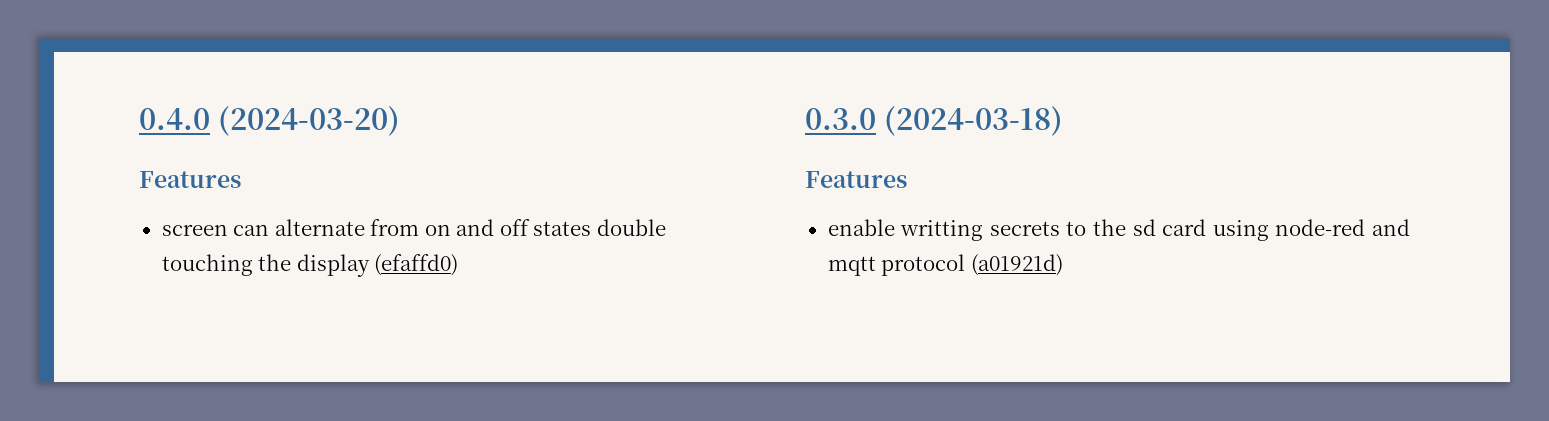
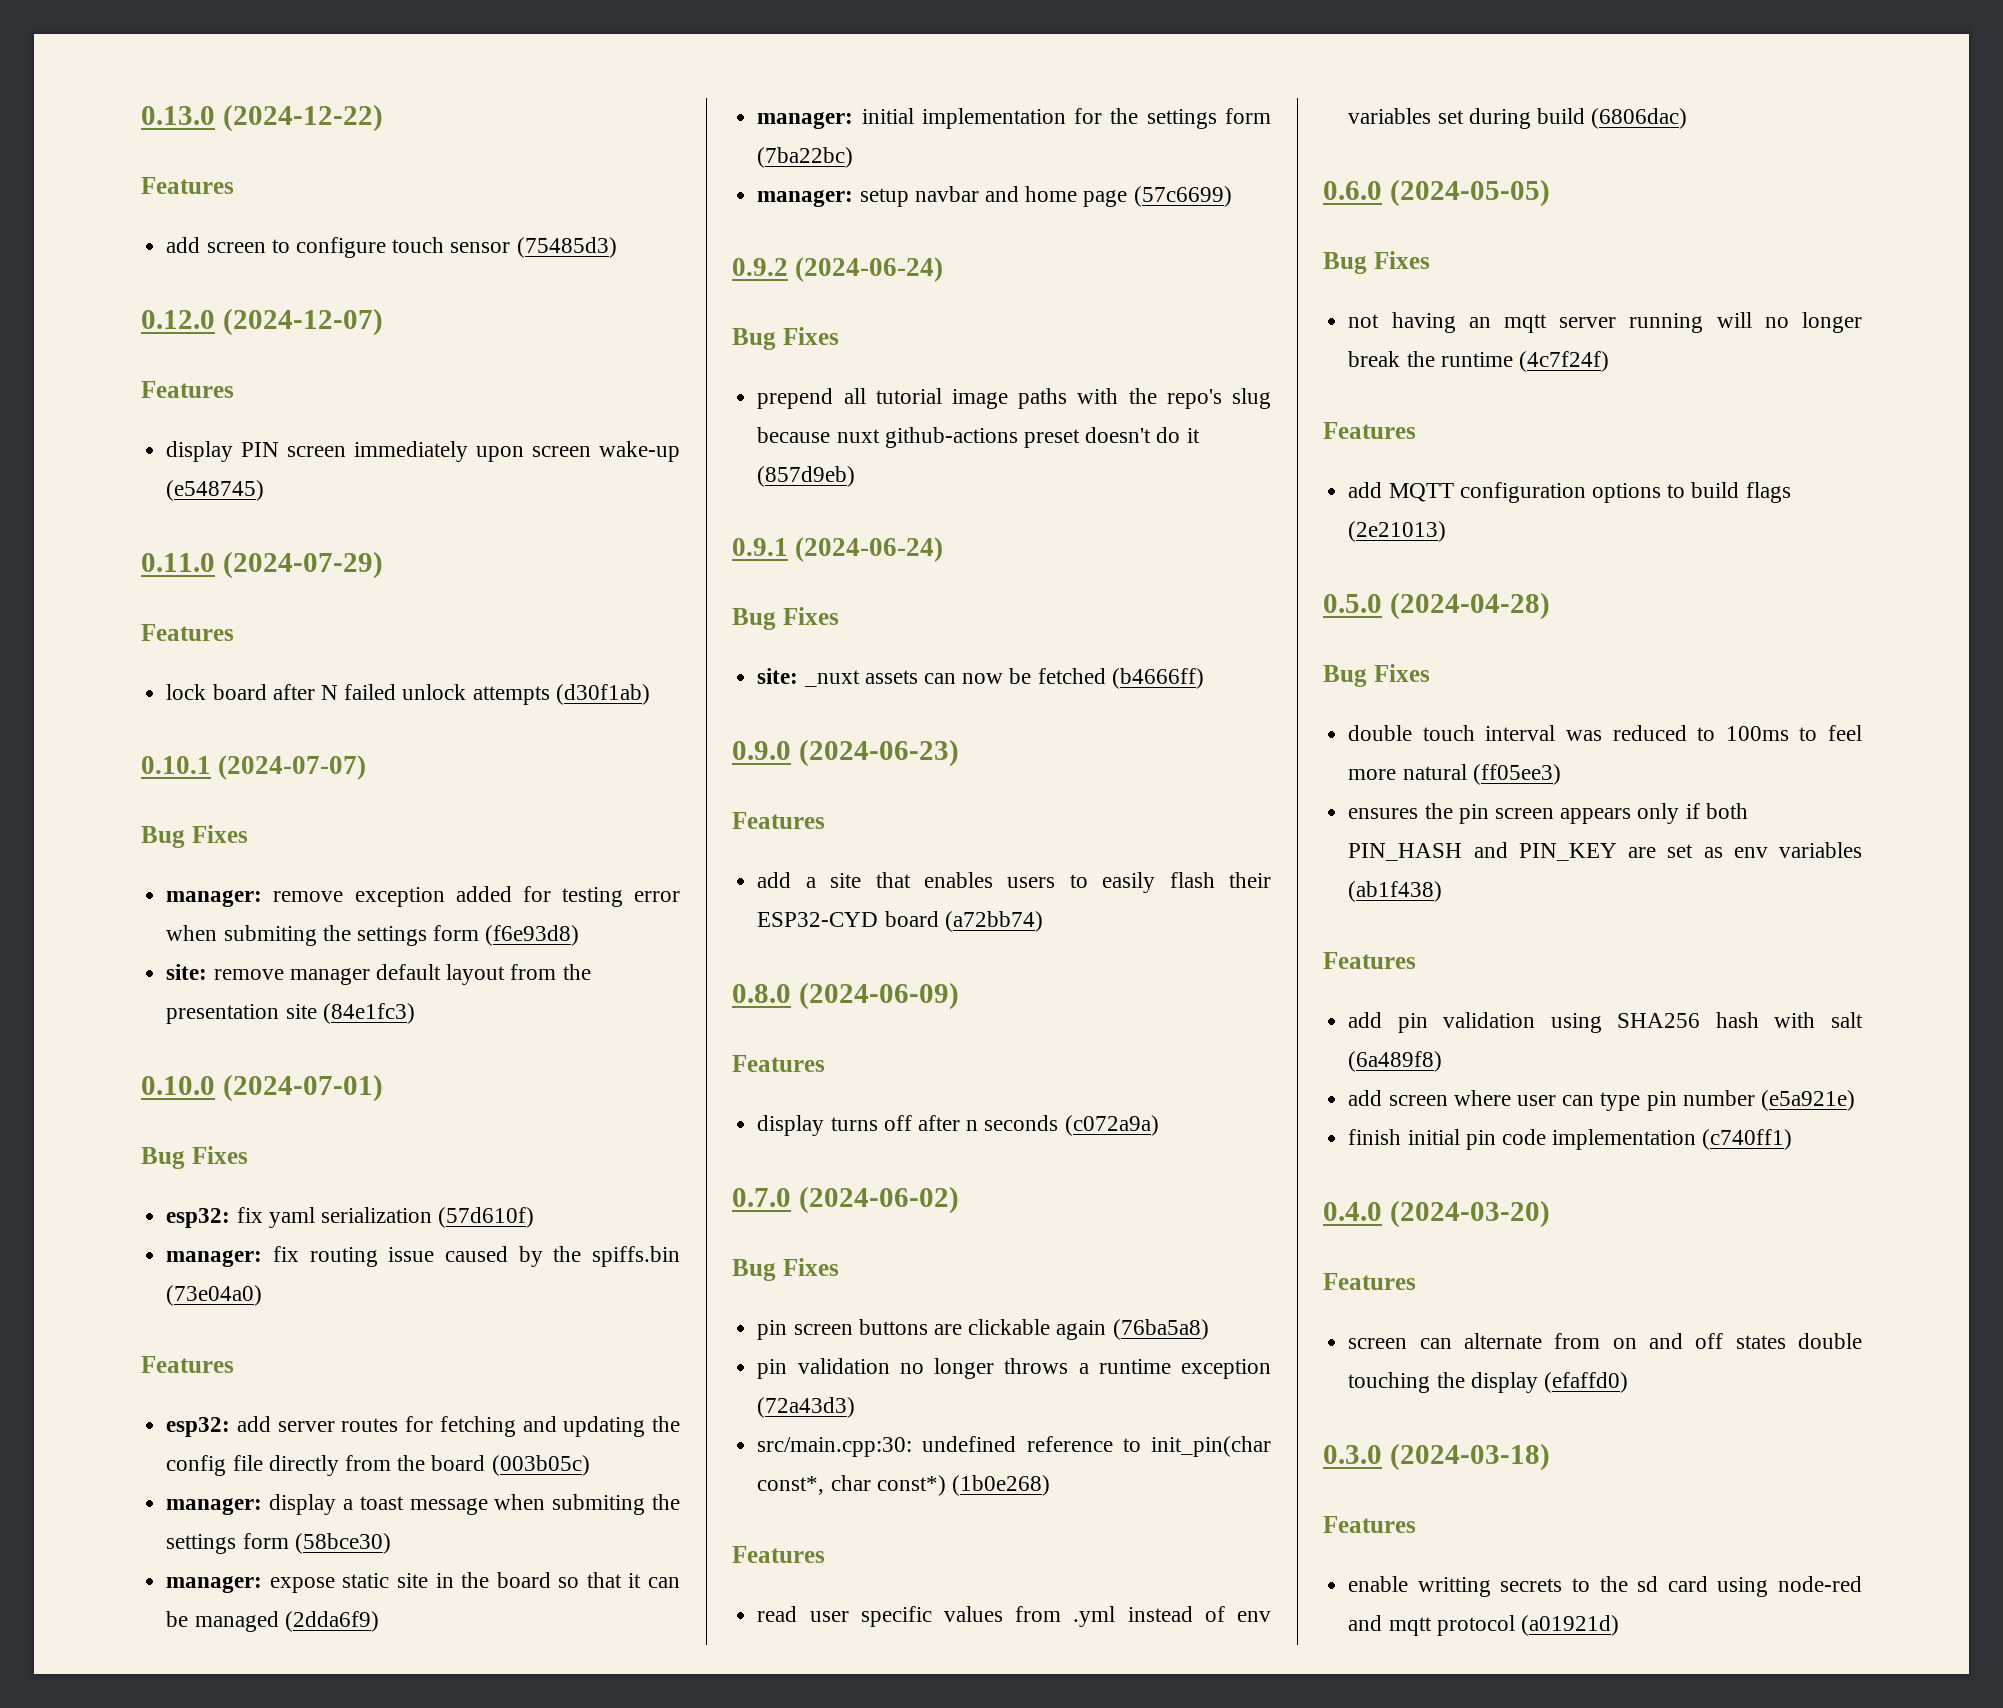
(139, 119) none -> [141,104,383,132] [141,177,234,194] [166,237,617,258] [141,308,383,336] [141,381,234,398] [166,441,680,462] [166,480,265,501] [141,551,383,579] [141,624,234,641] [166,684,650,705] [141,755,367,780] [141,825,248,848] [166,886,680,907] [166,925,580,946] [166,964,591,985] [166,1003,415,1024] [141,1074,383,1102] [141,1146,248,1169] [166,1207,535,1228] [166,1246,680,1267] [166,1285,263,1306] [141,1356,234,1373] [166,1416,680,1437] [166,1455,590,1476] [166,1494,681,1515] [166,1533,391,1554] [166,1572,680,1593] [166,1611,379,1632] [757,108,1271,129] [757,147,854,168] [757,186,1232,207] [732,257,944,282] [732,327,839,350] [757,388,1271,409] [757,427,1200,448] [757,466,856,487] [732,537,944,562] [732,607,839,630] [757,668,1204,689] [732,739,959,767] [732,812,825,829] [757,872,1271,893] [757,911,1043,932] [732,982,959,1010] [732,1055,825,1072] [757,1115,1159,1136] [732,1186,959,1214] [732,1258,839,1281] [757,1319,1209,1340] [757,1358,1271,1379] [757,1397,856,1418] [757,1436,1271,1457] [757,1475,1050,1496] [732,1546,825,1563] [757,1606,1271,1627] [1348,108,1688,129] [1323,179,1550,207] [1323,251,1430,274] [1348,312,1862,333] [1348,351,1609,372] [1323,422,1416,439] [1348,482,1791,503] [1348,521,1447,542] [1323,592,1550,620] [1323,664,1430,687] [1348,725,1862,741] [1348,764,1561,785] [1348,803,1748,824] [1348,842,1862,861] [1348,881,1443,902] [1323,952,1416,969] [1348,1012,1863,1033] [1348,1051,1443,1072] [1348,1090,1855,1111] [1348,1129,1793,1150] 0.13.0 (2024-12-22) // Features // add screen to configure touch sensor (75485d3) // 0.12.0 (2024-12-07) // Features // display PIN screen immediately upon screen wake-up (e548745) // 0.11.0 (2024-07-29) // Features // lock board after N failed unlock attempts (d30f1ab) // 0.10.1 (2024-07-07) // Bug Fixes // manager: remove exception added for testing error when submiting the settings form (f6e93d8) // site: remove manager default layout from the presentation site (84e1fc3) // 0.10.0 (2024-07-01) // Bug Fixes // esp32: fix yaml serialization (57d610f) // manager: fix routing issue caused by the spiffs.bin (73e04a0) // Features // esp32: add server routes for fetching and updating the config file directly from the board (003b05c) // manager: display a toast message when submiting the settings form (58bce30) // manager: expose static site in the board so that it can be managed (2dda6f9) // manager: initial implementation for the settings form (7ba22bc) // manager: setup navbar and home page (57c6699) // 0.9.2 (2024-06-24) // Bug Fixes // prepend all tutorial image paths with the repo's slug because nuxt github-actions preset doesn't do it (857d9eb) // 0.9.1 (2024-06-24) // Bug Fixes // site: _nuxt assets can now be fetched (b4666ff) // 0.9.0 (2024-06-23) // Features // add a site that enables users to easily flash their ESP32-CYD board (a72bb74) // 0.8.0 (2024-06-09) // Features // display turns off after n seconds (c072a9a) // 0.7.0 (2024-06-02) // Bug Fixes // pin screen buttons are clickable again (76ba5a8) // pin validation no longer throws a runtime exception (72a43d3) // src/main.cpp:30: undefined reference to init_pin(char const*, char const*) (1b0e268) // Features // read user specific values from .yml instead of env variables set during build (6806dac) // 0.6.0 (2024-05-05) // Bug Fixes // not having an mqtt server running will no longer break the runtime (4c7f24f) // Features // add MQTT configuration options to build flags (2e21013) // 0.5.0 (2024-04-28) // Bug Fixes // double touch interval was reduced to 100ms to feel more natural (ff05ee3) // ensures the pin screen appears only if both PIN_HASH and PIN_KEY are set as env variables (ab1f438) // Features // add pin validation using SHA256 hash with salt (6a489f8) // add screen where user can type pin number (e5a921e) // finish initial pin code implementation (c740ff1) //

